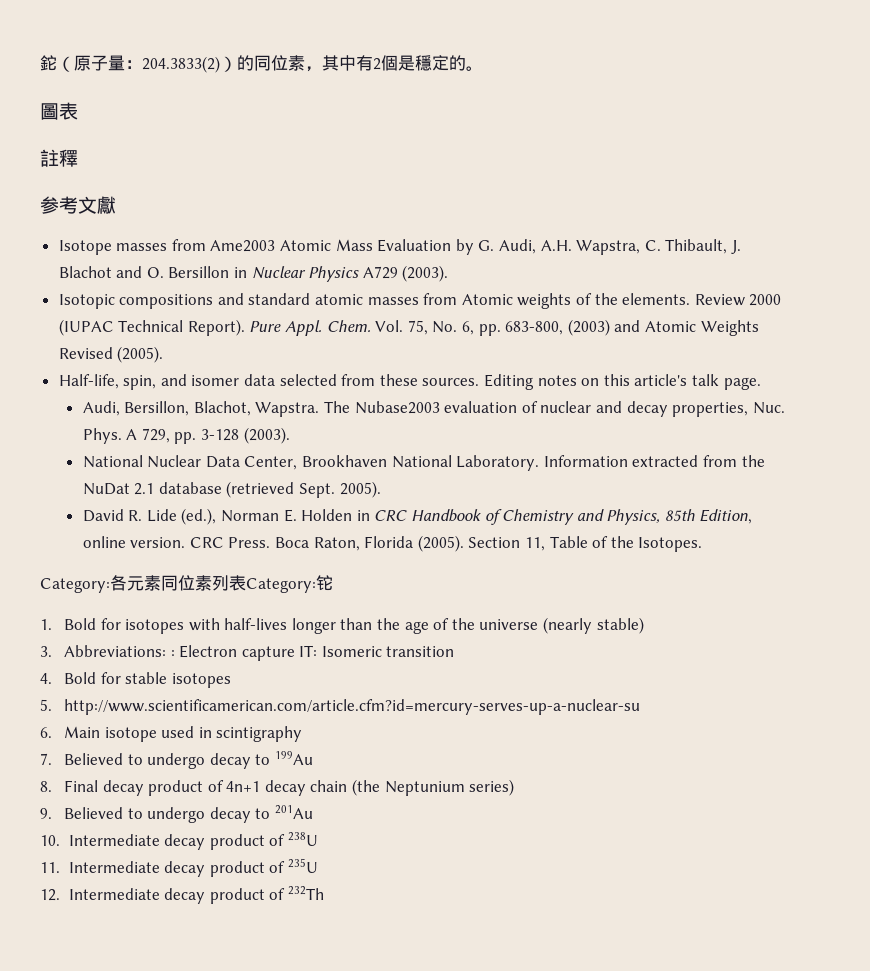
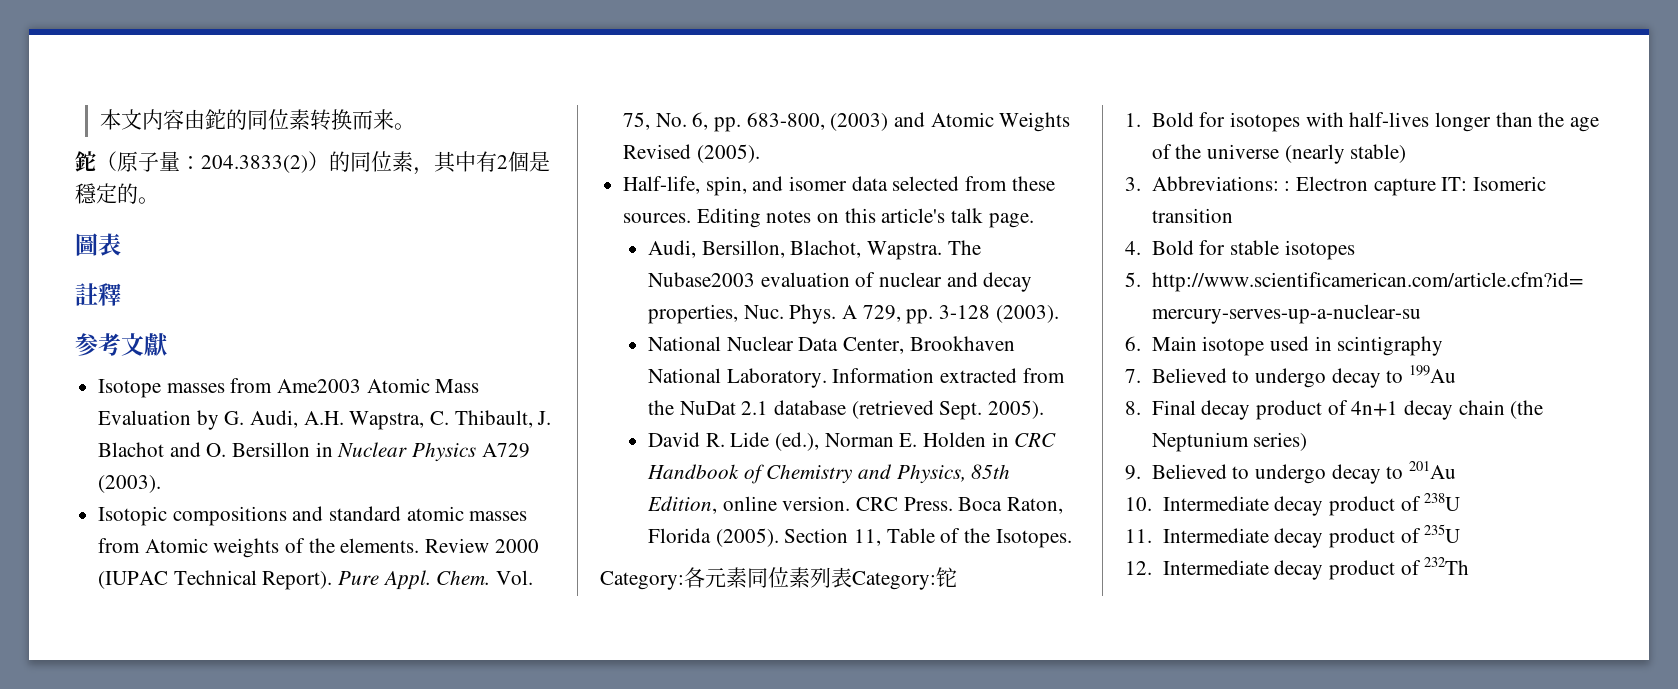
(40, 63) none -> [99,109,415,131] 本文内容由鉈的同位素转换而来。 //

